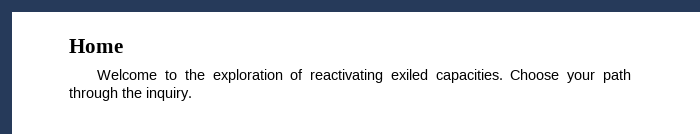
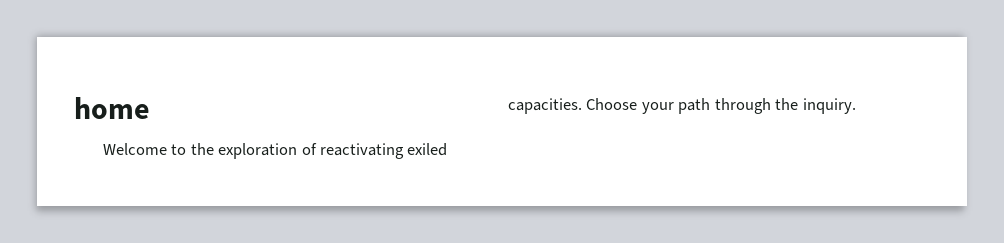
[69,39,123,53] Home -> [74,97,150,119] home

